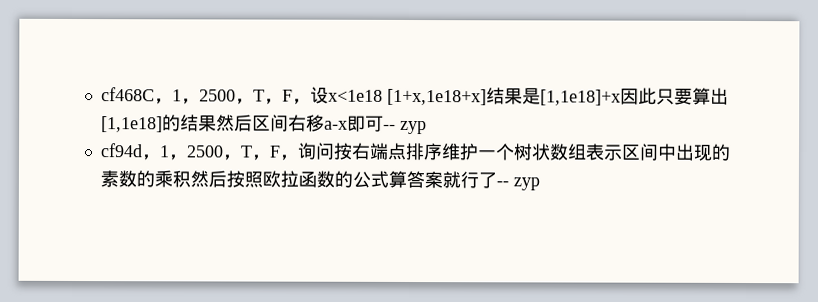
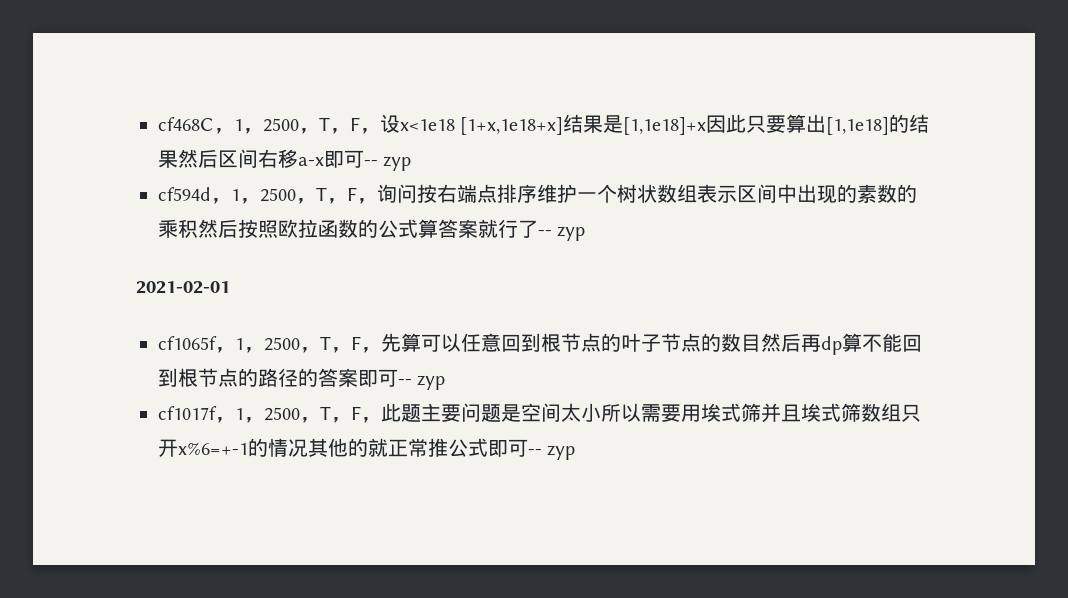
[99,143,143,158] cf94d -> [158,187,211,201] cf594d
(540, 184) none -> [136,281,230,294] [158,333,922,355] [158,368,446,390] [158,403,921,423] [158,438,576,460] // 2021-02-01 // cf1065f，1，2500，T，F，先算可以任意回到根节点的叶子节点的数目然后再dp算不能回到根节点的路径的答案即可-- zyp // cf1017f，1，2500，T，F，此题主要问题是空间太小所以需要用埃式筛并且埃式筛数组只开x%6=+-1的情况其他的就正常推公式即可-- zyp

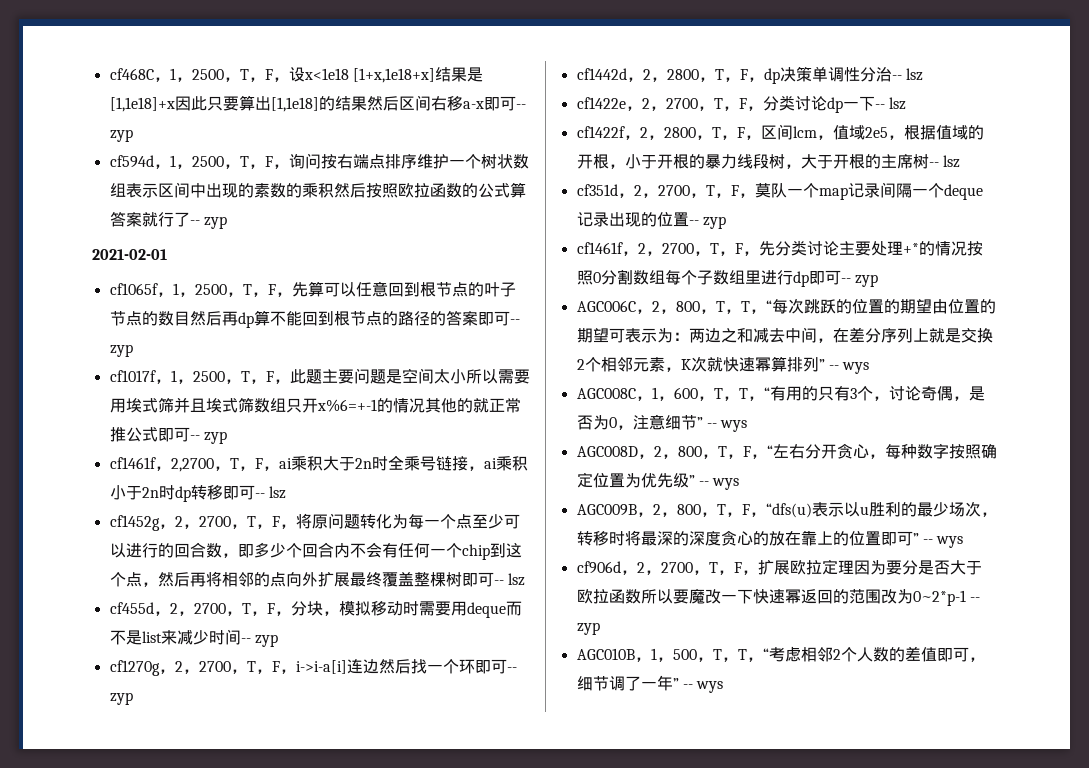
(576, 452) none -> [109,455,528,472] [109,485,286,502] [109,513,520,531] [109,542,522,560] [109,571,525,587] [109,601,522,618] [109,629,278,647] [109,659,517,676] [109,692,133,705] [576,66,923,84] [576,95,906,113] [576,124,984,140] [576,154,960,169] [576,182,983,200] [576,212,726,229] [576,240,983,256] [576,269,878,287] [576,298,996,314] [576,327,993,343] [576,356,870,374] [576,386,985,401] [576,414,748,432] [576,443,997,459] [576,472,740,490] [576,501,997,518] [576,530,964,548] [576,559,982,575] [576,588,980,606] [576,622,600,635] [576,646,985,662] [576,675,724,693] // cf1461f，2,2700，T，F，ai乘积大于2n时全乘号链接，ai乘积小于2n时dp转移即可-- lsz // cf1452g，2，2700，T，F，将原问题转化为每一个点至少可以进行的回合数，即多少个回合内不会有任何一个chip到这个点，然后再将相邻的点向外扩展最终覆盖整棵树即可-- lsz // cf455d，2，2700，T，F，分块，模拟移动时需要用deque而不是list来减少时间-- zyp // cf1270g，2，2700，T，F，i->i-a[i]连边然后找一个环即可-- zyp // cf1442d，2，2800，T，F，dp决策单调性分治-- lsz // cf1422e，2，2700，T，F，分类讨论dp一下-- lsz // cf1422f，2，2800，T，F，区间lcm，值域2e5，根据值域的开根，小于开根的暴力线段树，大于开根的主席树-- lsz // cf351d，2，2700，T，F，莫队一个map记录间隔一个deque记录出现的位置-- zyp // cf1461f，2，2700，T，F，先分类讨论主要处理+*的情况按照0分割数组每个子数组里进行dp即可-- zyp // AGC006C，2，800，T，T，“每次跳跃的位置的期望由位置的期望可表示为：两边之和减去中间，在差分序列上就是交换2个相邻元素，K次就快速幂算排列” -- wys // AGC008C，1，600，T，T，“有用的只有3个，讨论奇偶，是否为0，注意细节” -- wys // AGC008D，2，800，T，F，“左右分开贪心，每种数字按照确定位置为优先级” -- wys // AGC009B，2，800，T，F，“dfs(u)表示以u胜利的最少场次，转移时将最深的深度贪心的放在靠上的位置即可” -- wys // cf906d，2，2700，T，F，扩展欧拉定理因为要分是否大于欧拉函数所以要魔改一下快速幂返回的范围改为0~2*p-1 -- zyp // AGC010B，1，500，T，T，“考虑相邻2个人数的差值即可，细节调了一年” -- wys

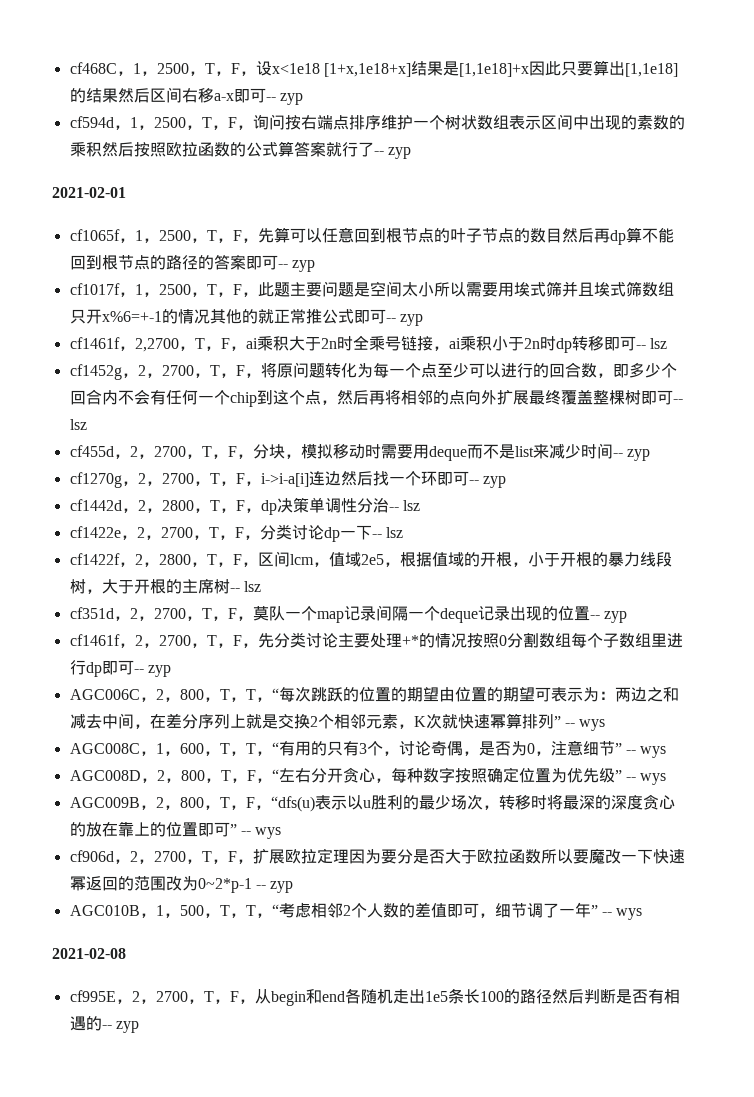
(724, 687) none -> [52,948,126,959] [69,988,680,1006] [69,1016,139,1033] // 2021-02-08 // cf995E，2，2700，T，F，从begin和end各随机走出1e5条长100的路径然后判断是否有相遇的-- zyp

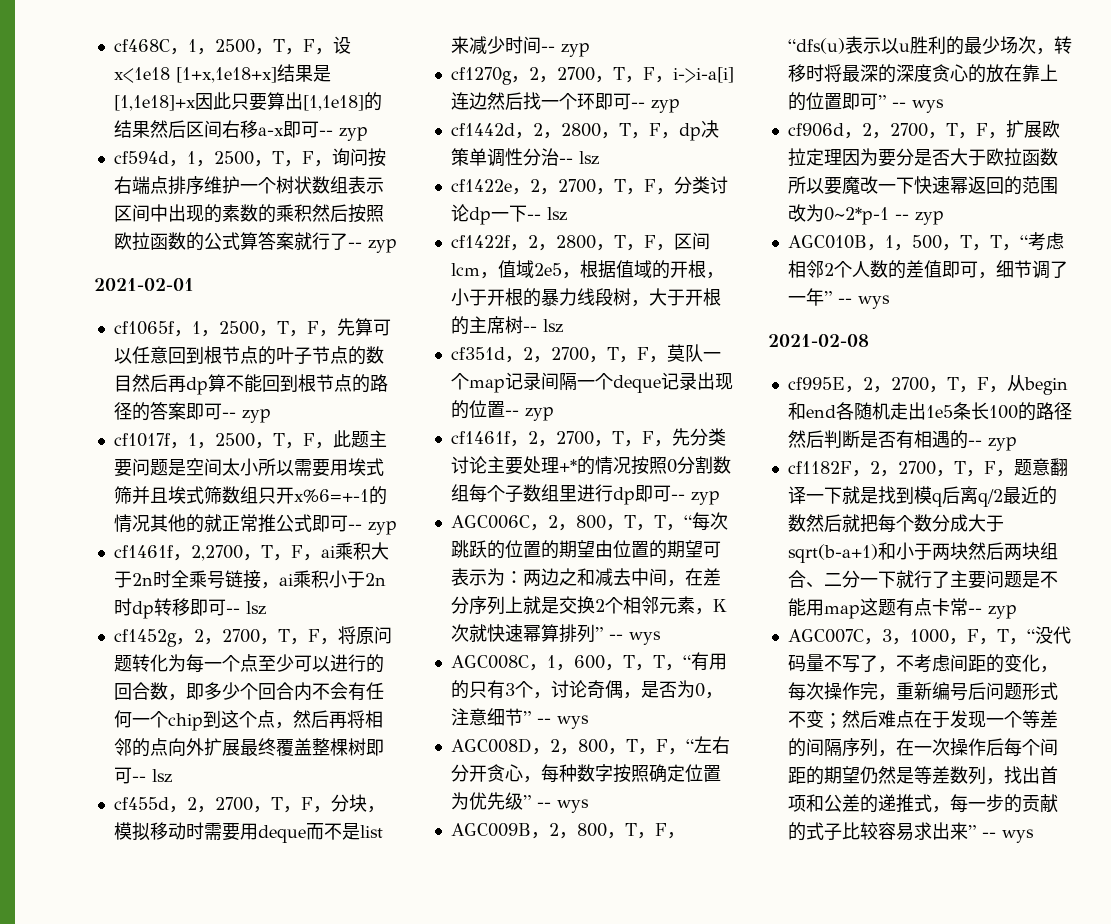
(139, 1027) none -> [787,458,1068,477] [787,486,1057,507] [787,514,1004,533] [787,542,1058,563] [787,570,1058,589] [787,598,1017,619] [787,626,1071,645] [787,654,1058,673] [787,682,1058,701] [787,710,1058,729] [787,738,1058,757] [787,766,1058,785] [787,794,1058,813] [787,822,1034,843] // cf1182F，2，2700，T，F，题意翻译一下就是找到模q后离q/2最近的数然后就把每个数分成大于sqrt(b-a+1)和小于两块然后两块组合、二分一下就行了主要问题是不能用map这题有点卡常-- zyp // AGC007C，3，1000，F，T，“没代码量不写了，不考虑间距的变化，每次操作完，重新编号后问题形式不变；然后难点在于发现一个等差的间隔序列，在一次操作后每个间距的期望仍然是等差数列，找出首项和公差的递推式，每一步的贡献的式子比较容易求出来” -- wys

